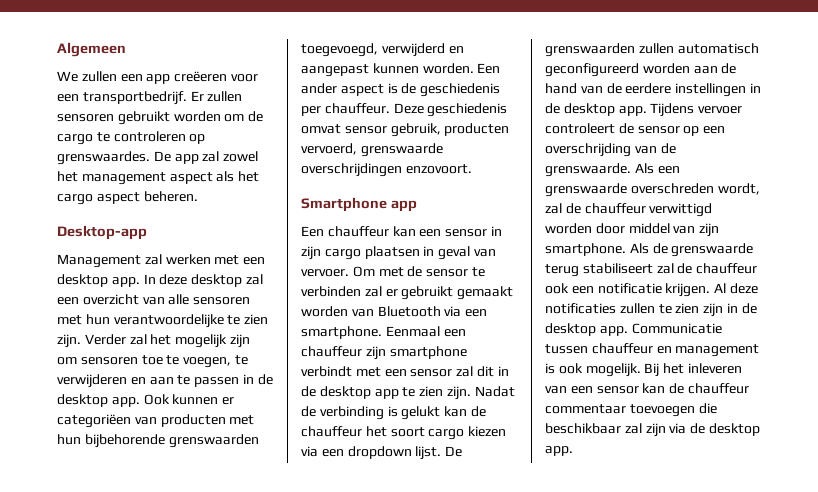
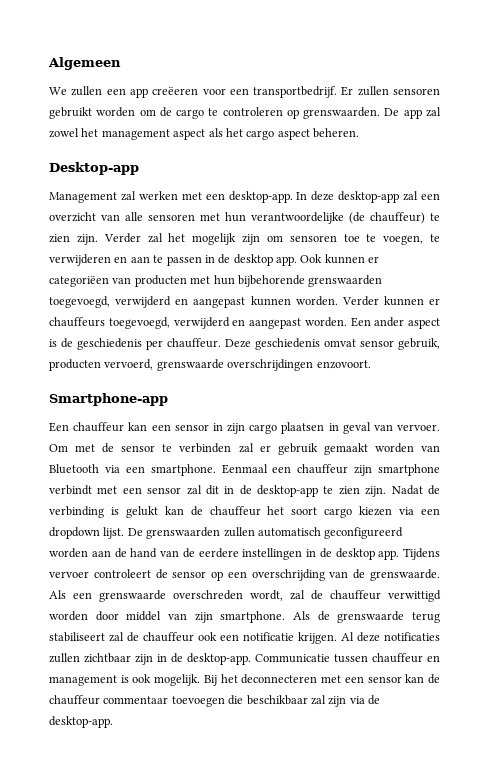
[57,151,150,165] grenswaardes. -> [303,107,381,119] grenswaarden.
[57,274,140,287] desktop app. -> [228,191,293,203] desktop-app.
[191,274,243,287] desktop -> [338,191,400,203] desktop-app
(224, 321) none -> [349,212,425,224] (de chauffeur)
(474, 68) none -> [341,296,440,306] [49,317,347,329] Verder kunnen er chauffeurs toegevoegd, verwijderd en aangepast worden.
[301,197,417,212] Smartphone app -> [49,393,168,406] Smartphone-app
[401,286,454,300] gebruikt -> [277,443,318,455] gebruik
[319,386,399,399] desktop app -> [257,485,319,497] desktop-app
[658,303,700,314] te zien -> [84,653,131,663] zichtbaar
[545,323,628,336] desktop app. -> [187,653,251,665] desktop-app.
[687,363,742,374] [545,386,567,394] inleveren van -> [241,674,342,684] deconnecteren met
[708,423,760,436] [545,446,573,456] desktop app. -> [49,716,113,728] desktop-app.

